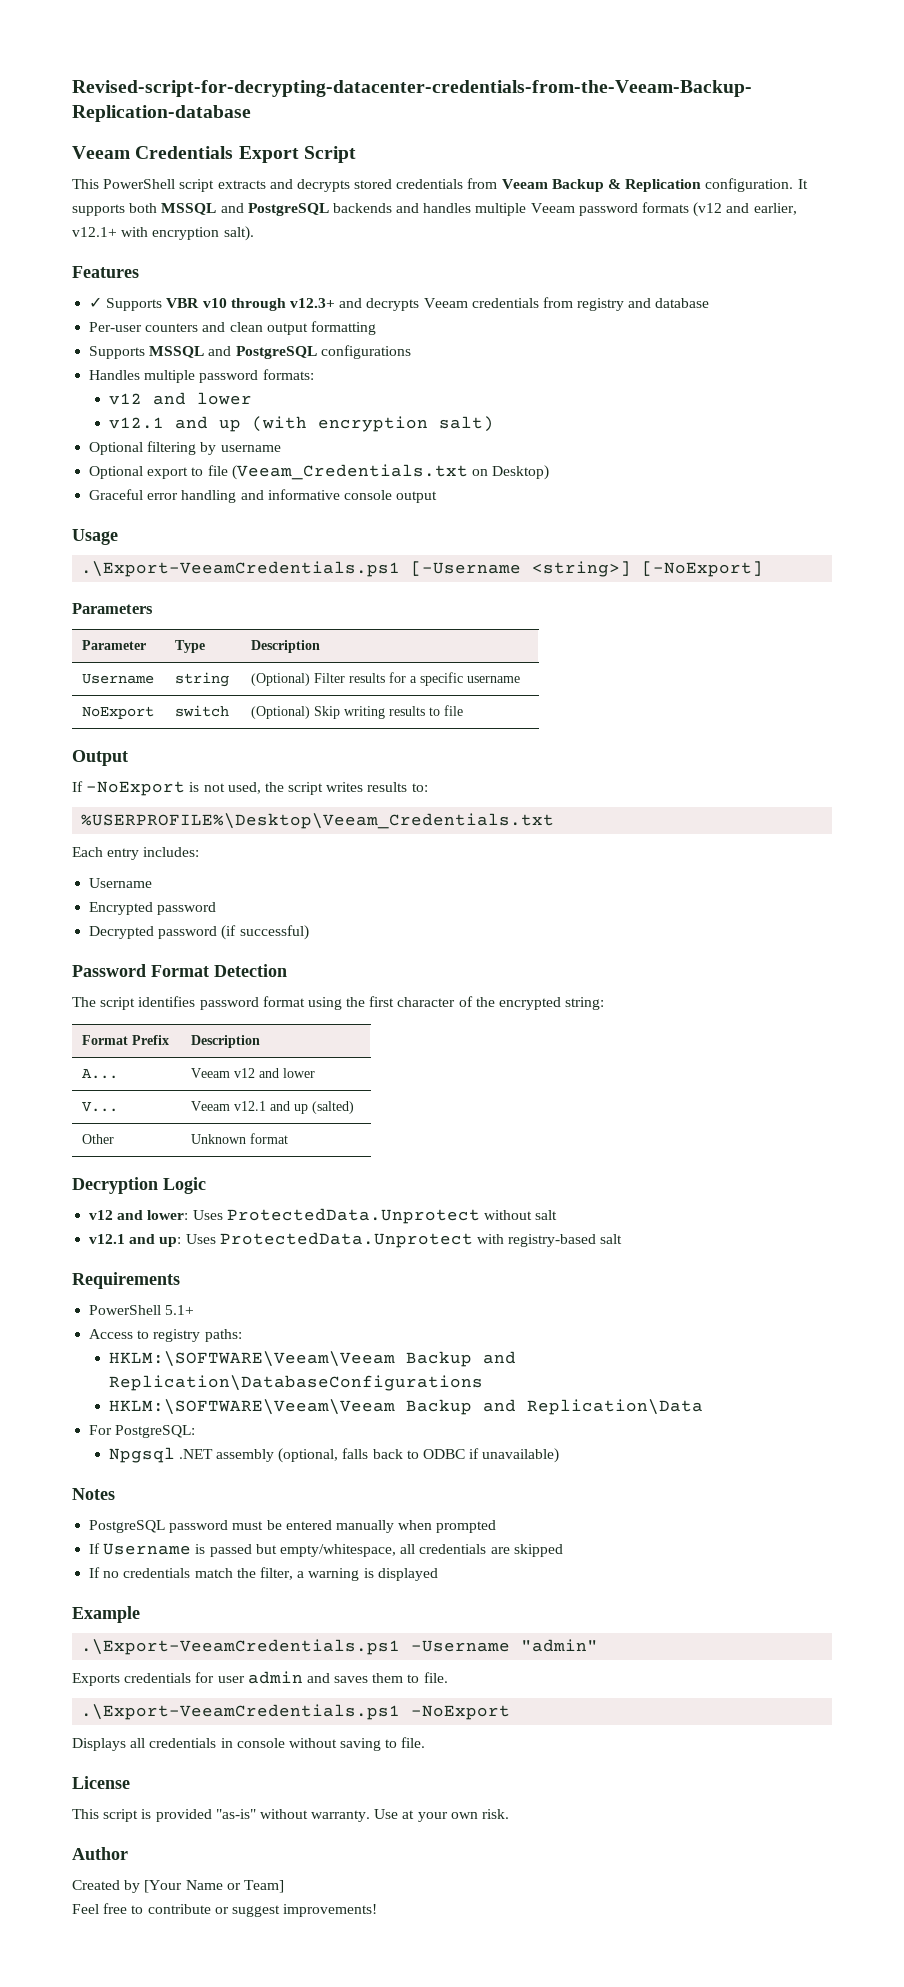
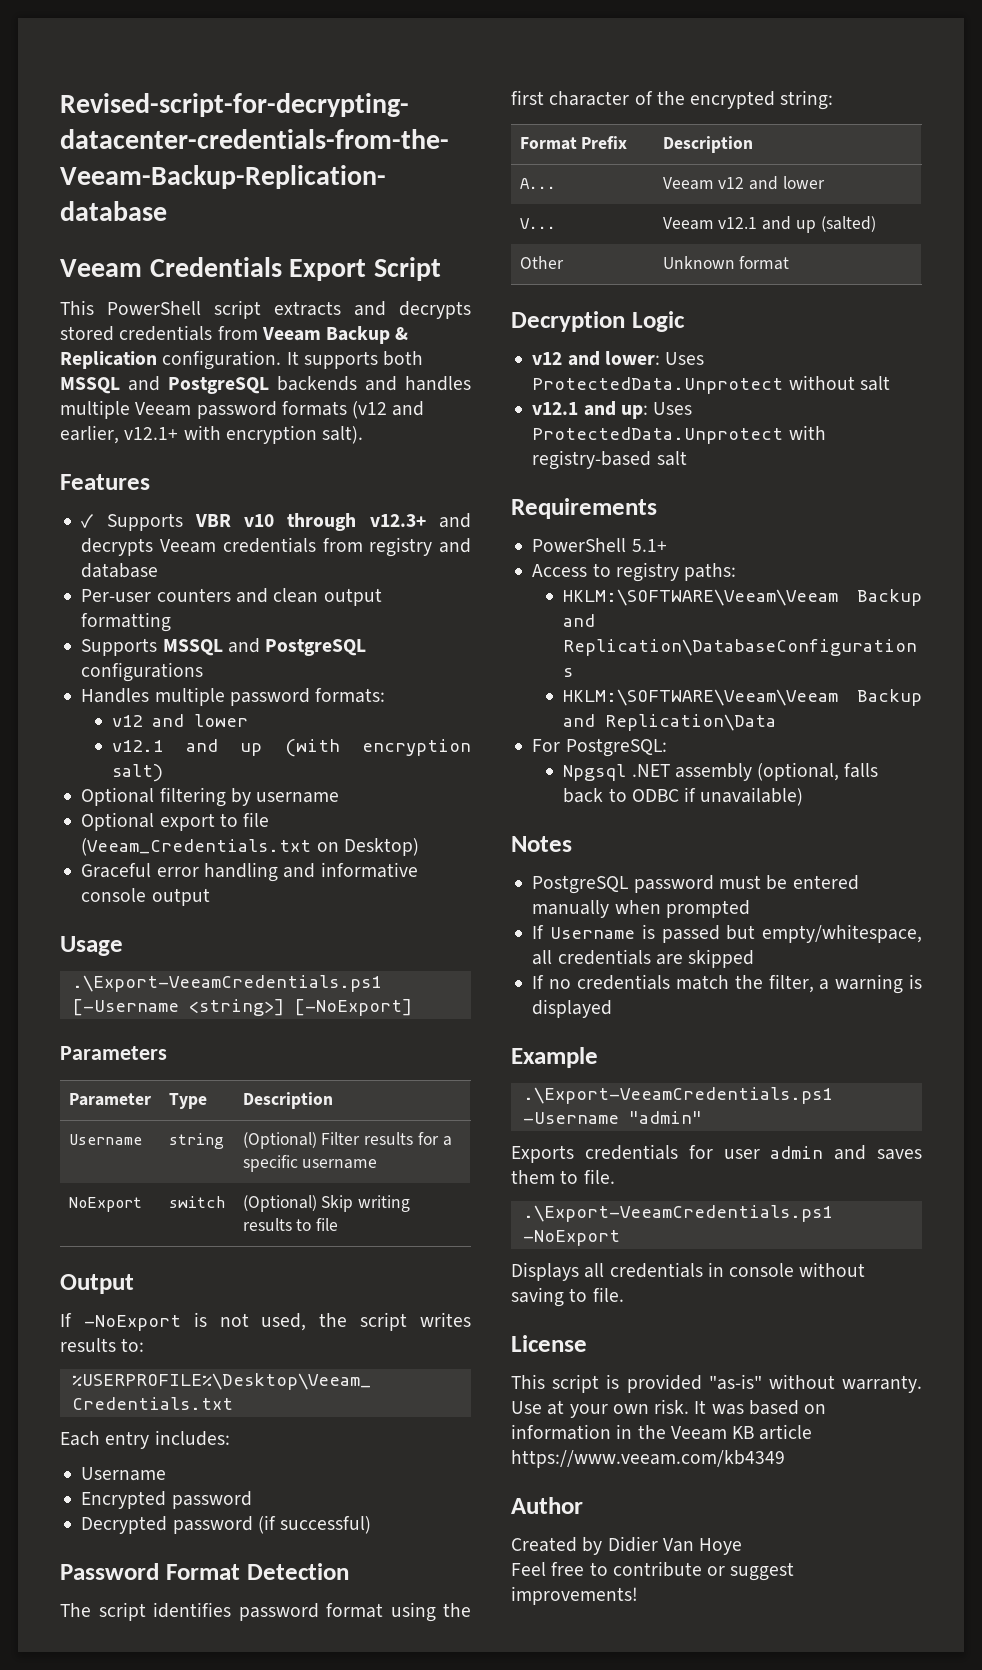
(510, 1814) none -> [694,1400,827,1415] [511,1424,813,1440] [511,1450,785,1468] It was based on information in the Veeam KB article https://www.veeam.com/kb4349
[144,1880,284,1893] [Your Name or Team] -> [607,1536,743,1555] Didier Van Hoye

